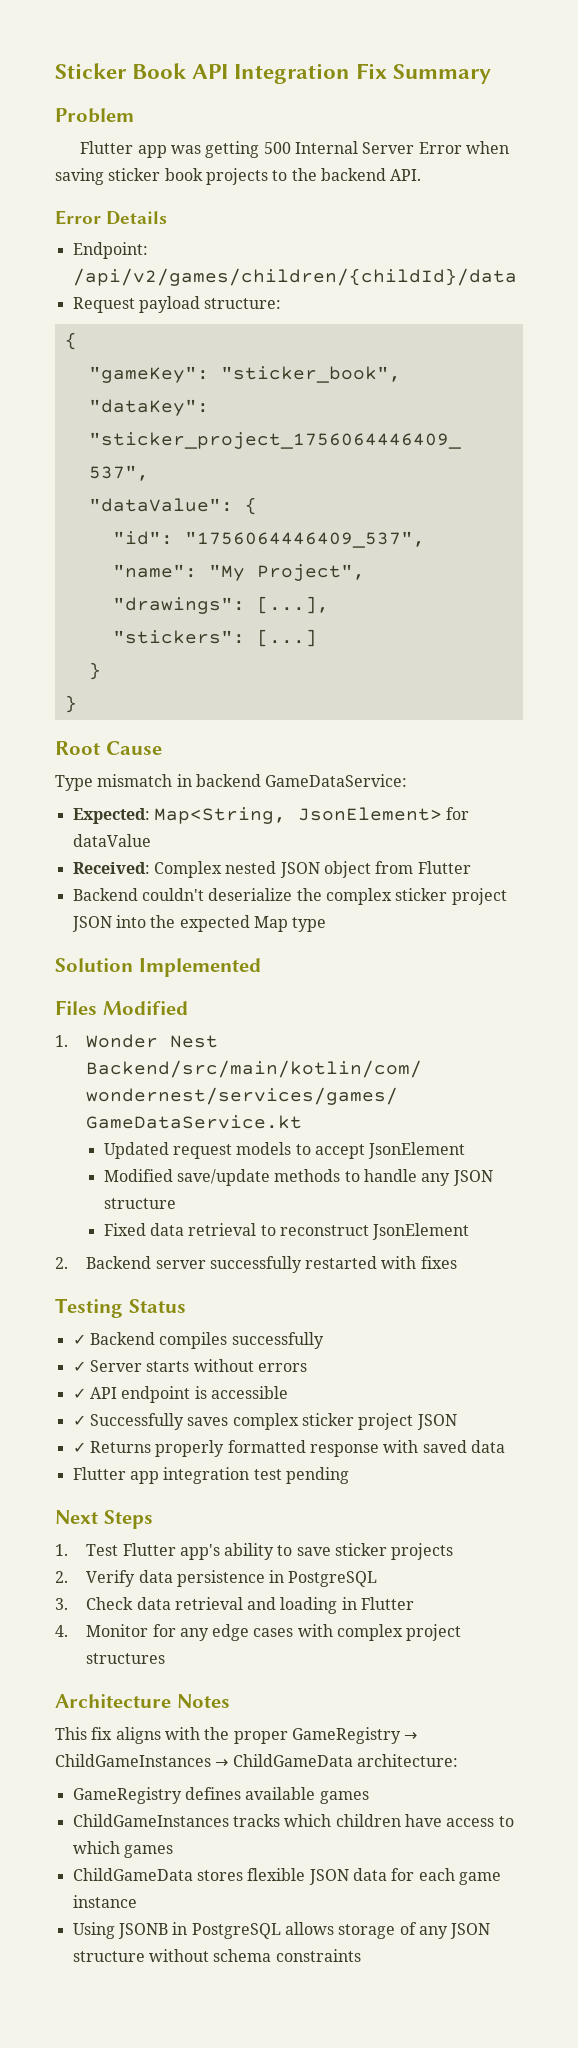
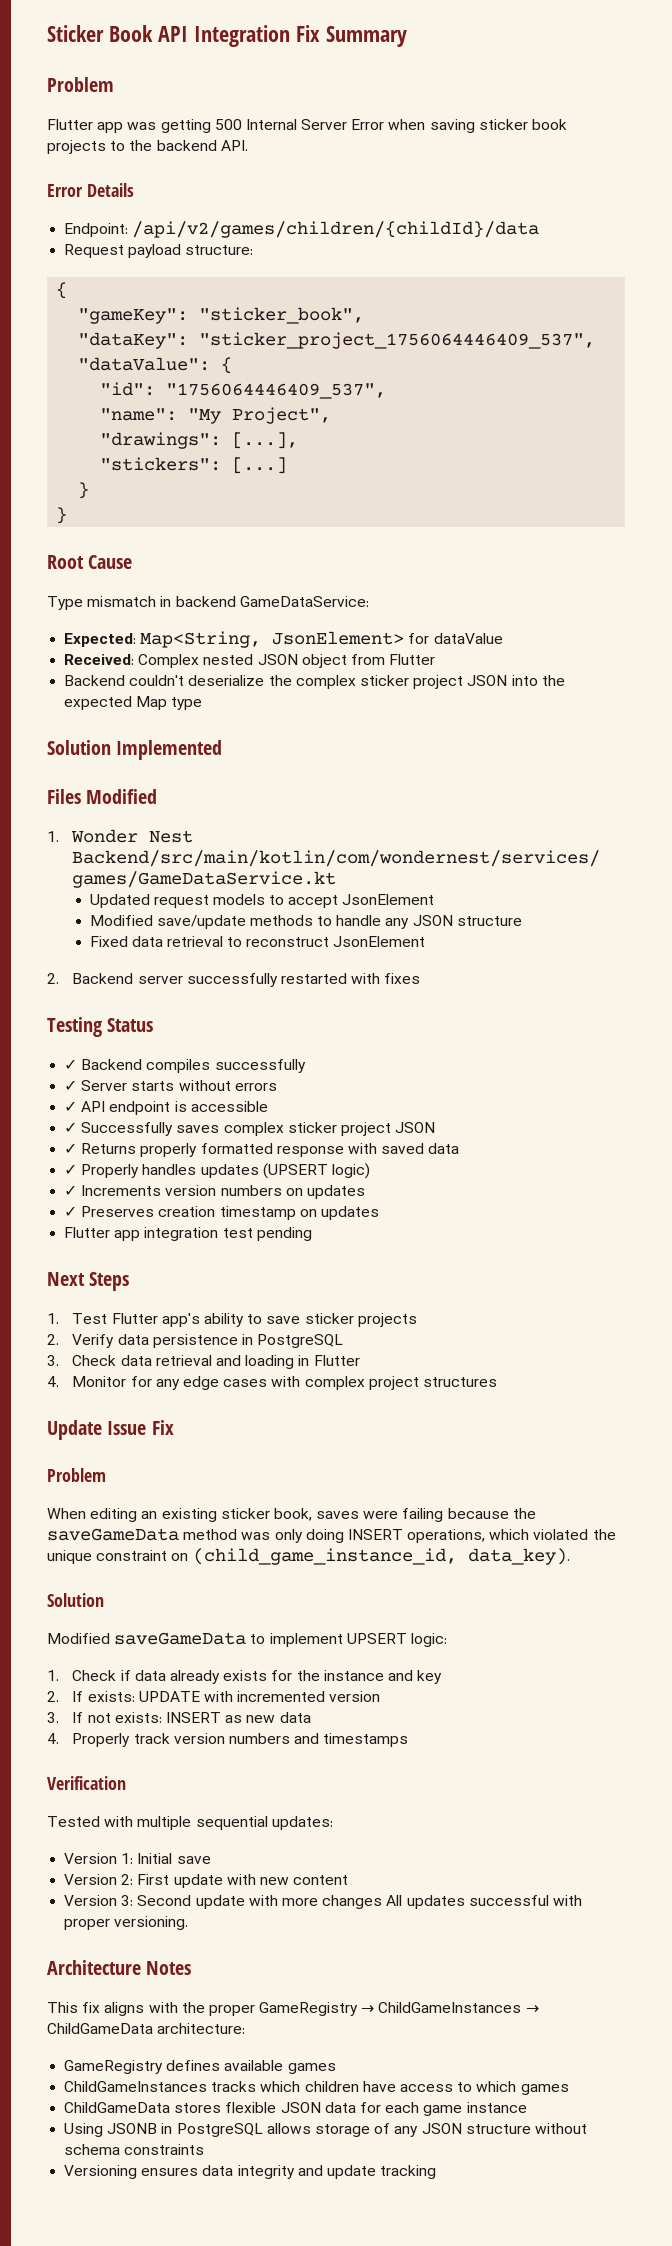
(505, 1446) none -> [64,1163,370,1179] [64,1185,365,1199] [64,1206,379,1220] // ✓ Properly handles updates (UPSERT logic) // ✓ Increments version numbers on updates // ✓ Preserves creation timestamp on updates
(166, 1658) none -> [47,1420,174,1440] [47,1468,106,1482] [47,1508,536,1522] [47,1528,616,1543] [47,1548,570,1565] [47,1593,104,1607] [47,1632,447,1647] [47,1670,443,1684] [47,1691,381,1702] [47,1712,311,1723] [47,1733,409,1747] [47,1776,126,1790] [47,1816,333,1830] [64,1853,211,1864] [64,1874,349,1888] [64,1895,582,1909] [64,1916,189,1930] // Update Issue Fix // Problem // When editing an existing sticker book, saves were failing because the saveGameData method was only doing INSERT operations, which violated the unique constraint on (child_game_instance_id, data_key). // Solution // Modified saveGameData to implement UPSERT logic: // 1. Check if data already exists for the instance and key // 2. If exists: UPDATE with incremented version // 3. If not exists: INSERT as new data // 4. Properly track version numbers and timestamps // Verification // Tested with multiple sequential updates: // Version 1: Initial save // Version 2: First update with new content // Version 3: Second update with more changes All updates successful with proper versioning.
(361, 1955) none -> [64,2165,437,2179] // Versioning ensures data integrity and update tracking

